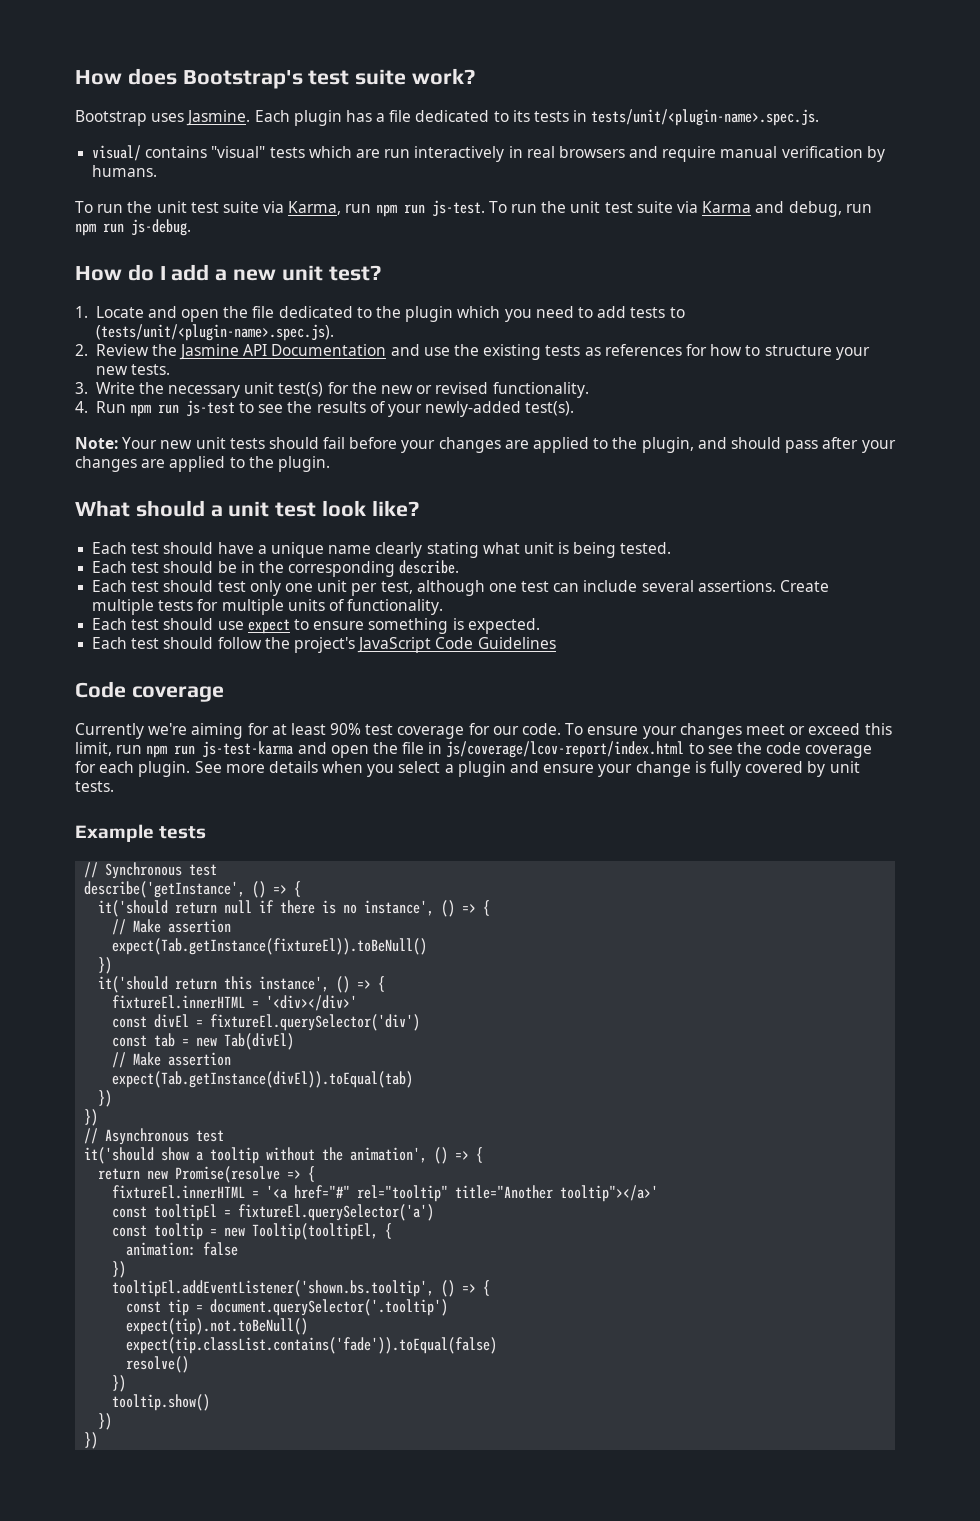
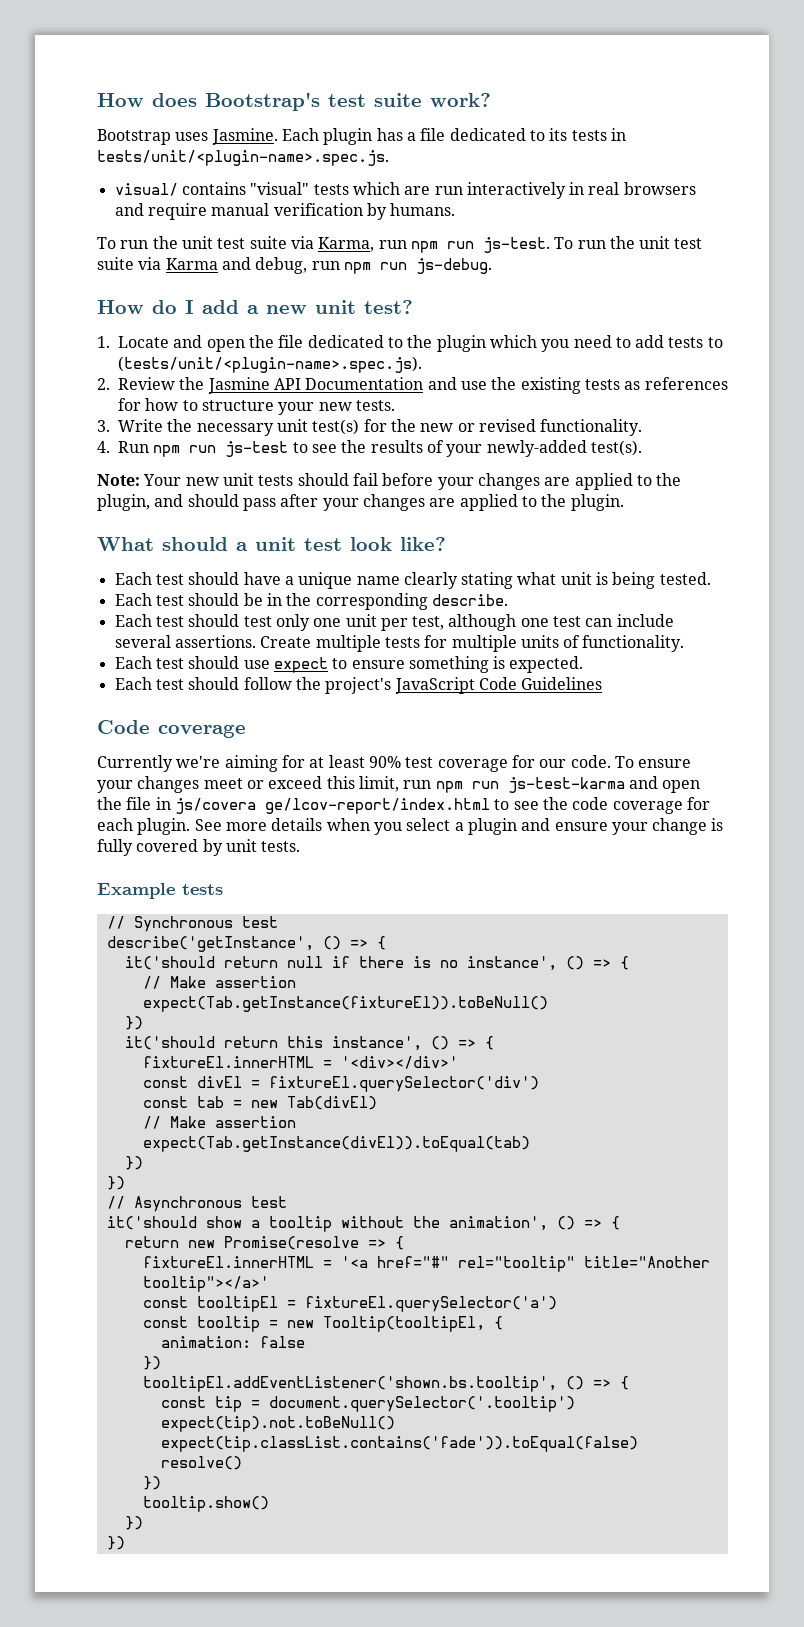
[446,741,685,758] js/coverage/lcov-report/index.html -> [174,798,490,814] js/covera ge/lcov-report/index.html

